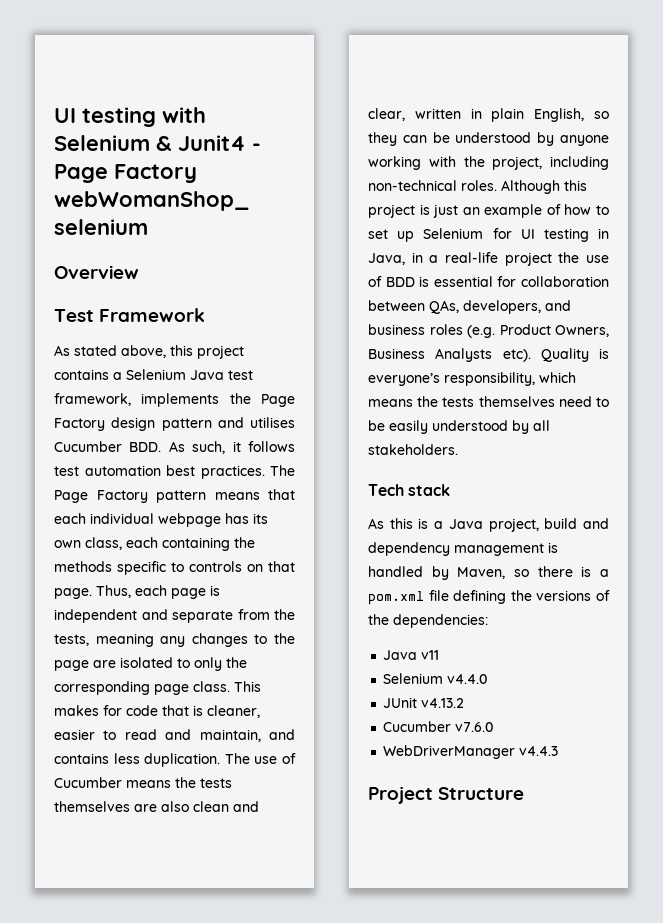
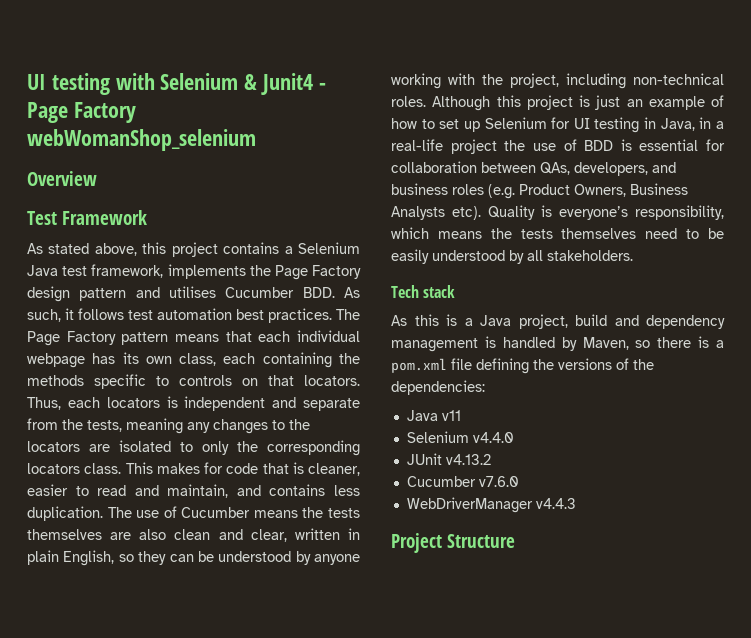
[54,588,92,599] page. -> [304,375,360,386] locators.
[171,588,206,599] page -> [106,397,160,408] locators
[54,660,89,671] page -> [27,441,80,452] locators
[154,684,189,695] page -> [27,463,80,474] locators

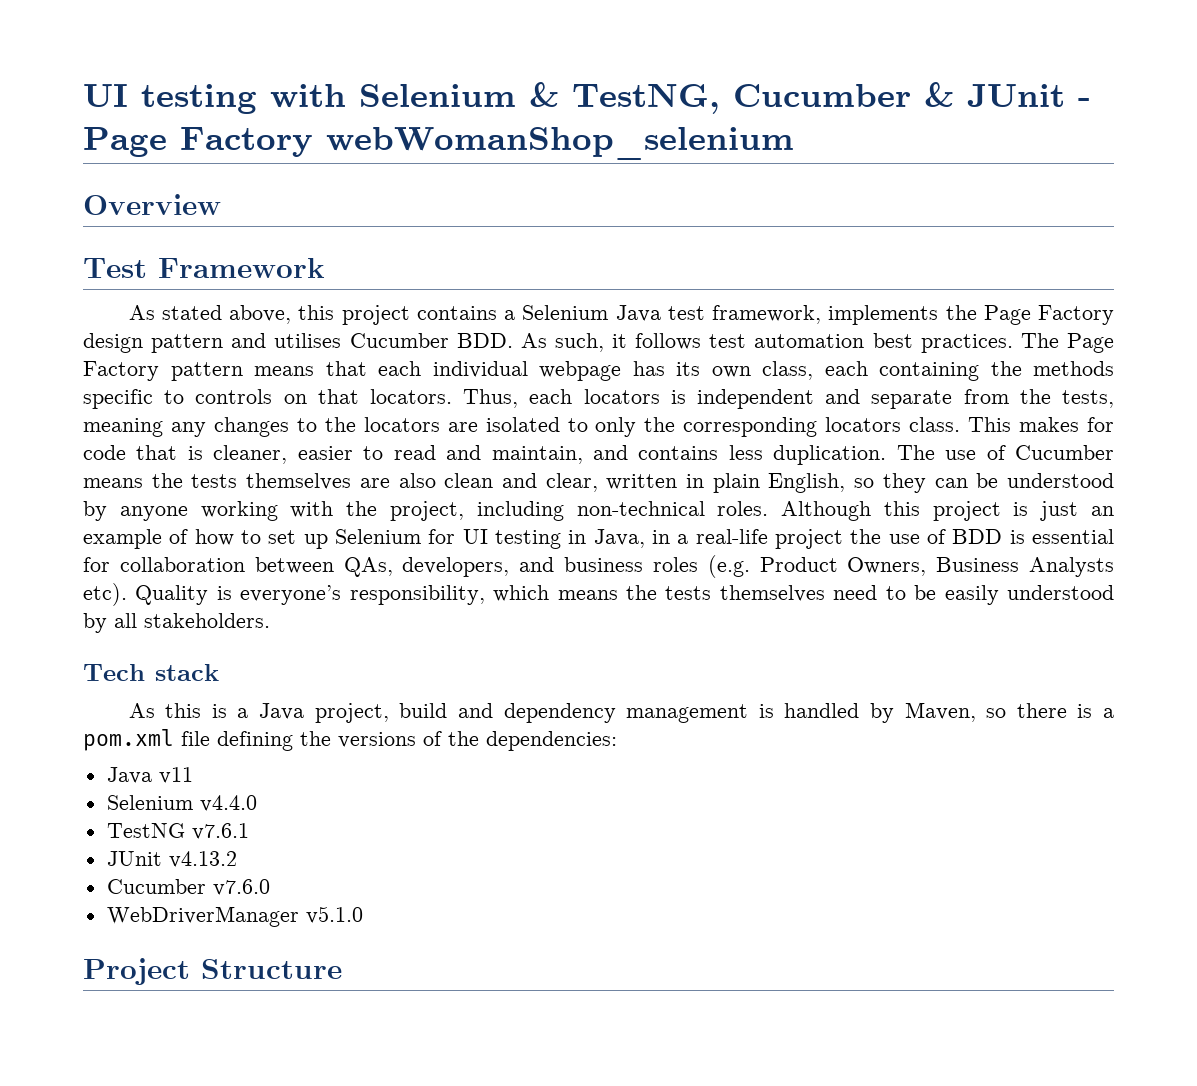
[261,73,314,95] Junit4 -> [572,82,1065,114] TestNG, Cucumber & JUnit
(514, 437) none -> [106,823,249,840] // TestNG v7.6.1
[535,498,576,509] v4.4.3 -> [305,906,363,924] v5.1.0

